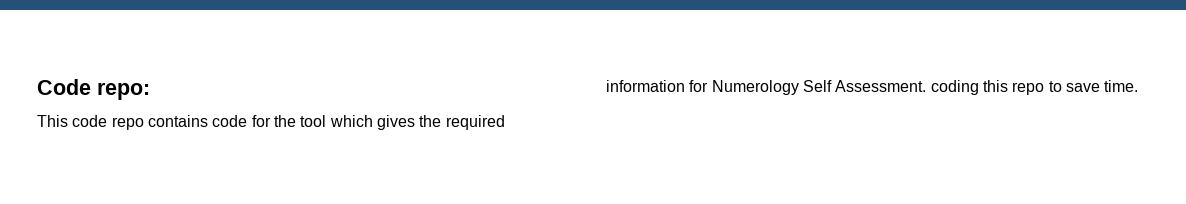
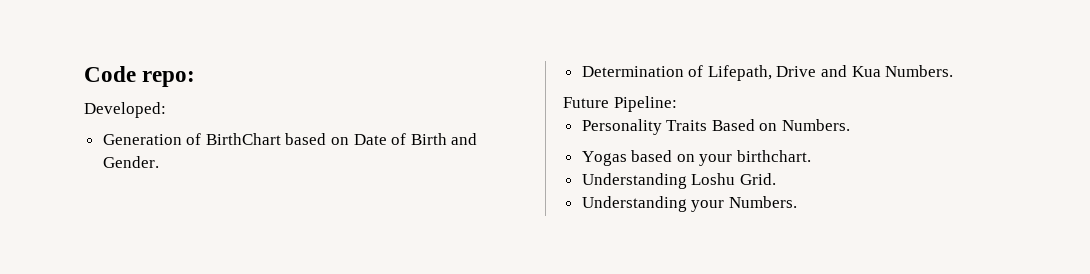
[37,115,505,130] [606,80,1139,95] This code repo contains code for the tool which gives the required information for Numerology Self Assessment. coding this repo to save time. -> [84,102,166,118] [102,133,478,145] [102,156,159,168] [581,65,954,81] [563,96,677,112] [581,119,851,135] [581,150,812,166] [581,173,776,189] [581,196,797,212] Developed: // Generation of BirthChart based on Date of Birth and Gender. // Determination of Lifepath, Drive and Kua Numbers. // Future Pipeline: // Personality Traits Based on Numbers. // Yogas based on your birthchart. // Understanding Loshu Grid. // Understanding your Numbers.

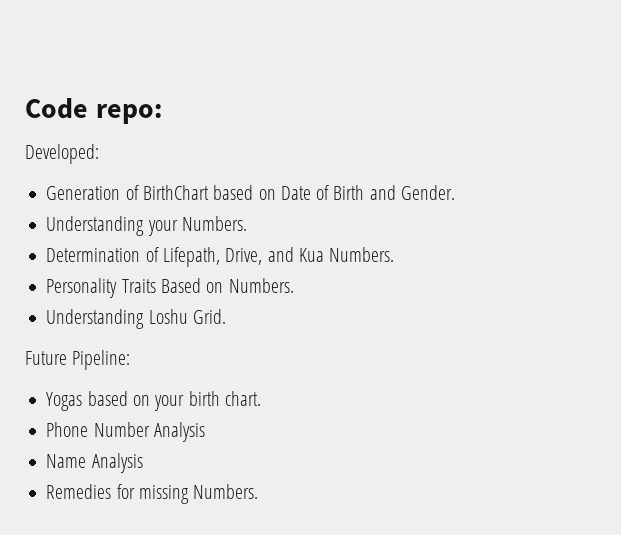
(159, 162) none -> [46,216,247,236] // Understanding your Numbers.
[776,66,817,77] Drive -> [225,248,263,265] Drive,
[563,96,677,112] // Future Pipeline: -> (395, 254) none
(851, 125) none -> [46,309,226,329] [25,350,131,370] // Understanding Loshu Grid. // Future Pipeline:
[737,150,812,162] [581,173,776,189] [581,196,725,212] birthchart. // Understanding Loshu Grid. // Understanding your -> [188,391,261,406] [46,422,205,442] [46,453,143,473] [46,484,189,504] birth chart. // Phone Number Analysis // Name Analysis // Remedies for missing

